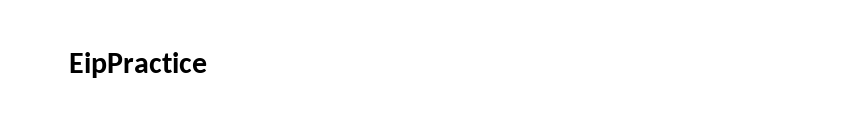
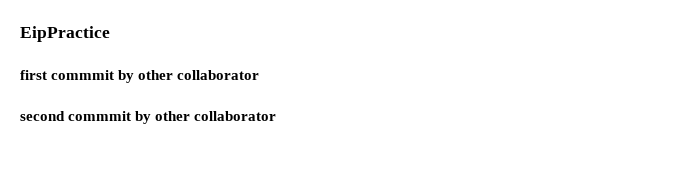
(207, 65) none -> [20,70,260,83] [20,111,277,124] // first commmit by other collaborator // second commmit by other collaborator

